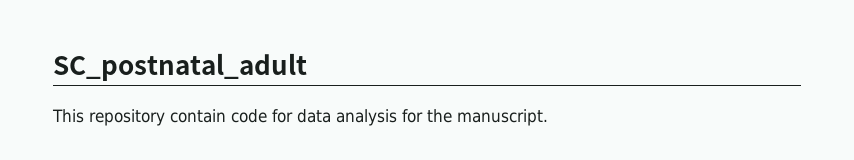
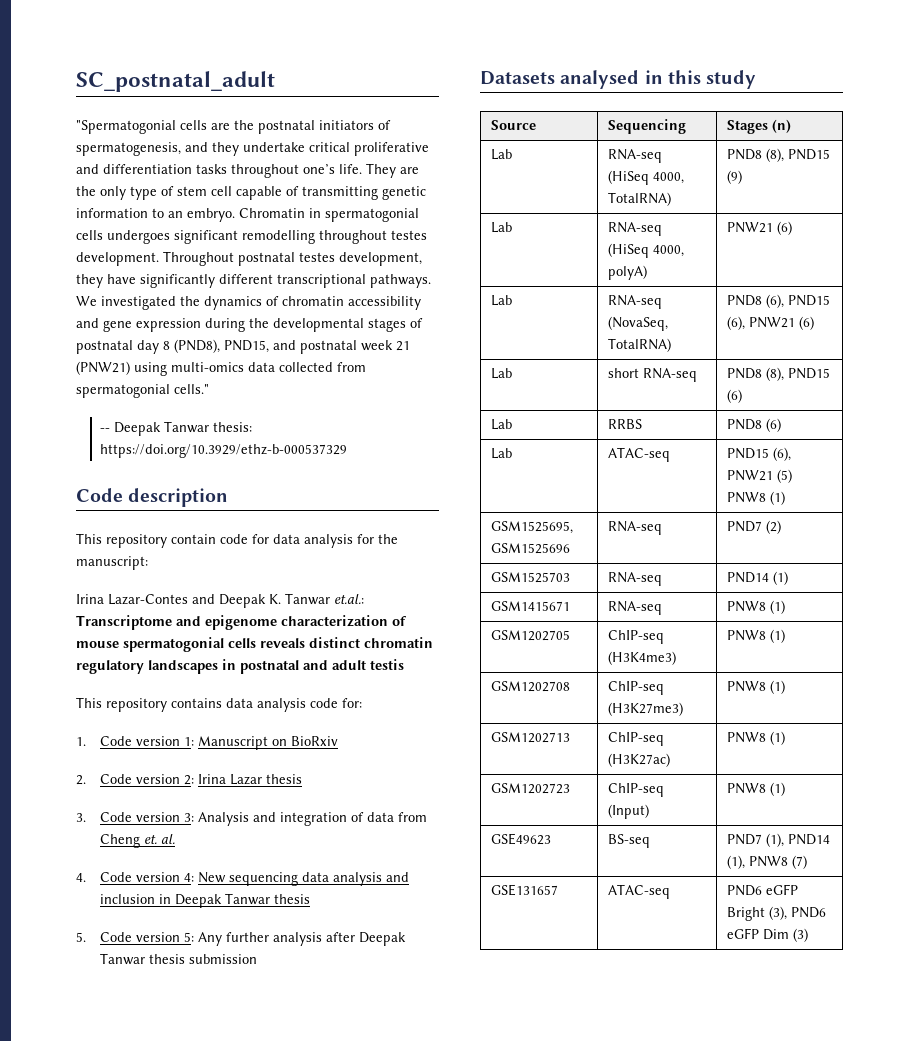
(307, 67) none -> [76,120,391,134] [76,142,429,156] [76,163,419,178] [76,186,426,200] [76,208,419,222] [76,230,427,244] [76,251,422,266] [76,274,431,288] [76,296,421,310] [76,318,423,332] [76,339,410,354] [76,361,366,376] [76,384,209,398] [100,421,253,436] [100,444,348,458] [76,488,229,507] // "Spermatogonial cells are the postnatal initiators of spermatogenesis, and they undertake critical proliferative and differentiation tasks throughout one’s life. They are the only type of stem cell capable of transmitting genetic information to an embryo. Chromatin in spermatogonial cells undergoes significant remodelling throughout testes development. Throughout postnatal testes development, they have significantly different transcriptional pathways. We investigated the dynamics of chromatin accessibility and gene expression during the developmental stages of postnatal day 8 (PND8), PND15, and postnatal week 21 (PNW21) using multi-omics data collected from spermatogonial cells." // -- Deepak Tanwar thesis: https://doi.org/10.3929/ethz-b-000537329 // Code description
[457,109,548,126] manuscript. -> [76,556,148,570] [76,593,364,608] [76,615,407,630] [76,637,433,652] [76,659,404,674] [76,697,362,712] [76,736,339,750] [76,774,303,785] [76,812,428,826] [100,834,176,848] [76,872,410,886] [100,893,311,908] [76,932,407,946] [100,953,258,965] [480,70,757,89] [491,120,537,130] [608,119,687,134] [727,119,792,134] [491,149,513,160] [608,149,663,163] [608,170,685,185] [608,192,672,206] [727,148,831,162] [727,170,743,184] [491,222,513,233] [608,222,663,236] [608,243,685,258] [608,265,648,280] [727,221,793,235] [491,295,513,306] [608,295,663,309] [608,316,669,331] [608,338,672,352] [727,294,831,308] [727,316,815,330] [491,368,513,379] [608,368,698,382] [727,367,831,381] [727,389,743,403] [491,419,513,430] [608,419,643,429] [727,418,782,432] [491,448,513,459] [608,447,671,462] [727,447,792,461] [727,469,793,483] [727,491,786,505] [491,521,574,534] [491,543,571,554] [608,521,663,535] [727,520,782,534] [491,572,571,583] [608,572,663,586] [727,571,789,585] [491,601,571,611] [608,601,663,615] [727,600,786,614] [491,630,571,641] [608,630,665,644] [608,651,677,665] [727,629,786,643] [491,681,571,692] [608,681,665,695] [608,702,684,716] [727,680,786,694] [491,732,571,743] [608,732,665,746] [608,753,671,767] [727,731,786,745] [491,783,571,794] [608,783,665,797] [608,804,650,819] [727,782,786,796] [491,833,552,845] [608,834,651,848] [727,833,831,847] [727,855,808,869] [491,884,559,896] [608,884,671,899] [727,884,799,896] [727,906,827,921] [727,928,809,942] manuscript: // Irina Lazar-Contes and Deepak K. Tanwar et.al.: Transcriptome and epigenome characterization of mouse spermatogonial cells reveals distinct chromatin regulatory landscapes in postnatal and adult testis // This repository contains data analysis code for: // 1. Code version 1: Manuscript on BioRxiv // 2. Code version 2: Irina Lazar thesis // 3. Code version 3: Analysis and integration of data from Cheng et. al. // 4. Code version 4: New sequencing data analysis and inclusion in Deepak Tanwar thesis // 5. Code version 5: Any further analysis after Deepak Tanwar thesis submission // Datasets analysed in this study // Source | Sequencing | Stages (n) // Lab | RNA-seq (HiSeq 4000, TotalRNA) | PND8 (8), PND15 (9) // Lab | RNA-seq (HiSeq 4000, polyA) | PNW21 (6) // Lab | RNA-seq (NovaSeq, TotalRNA) | PND8 (6), PND15 (6), PNW21 (6) // Lab | short RNA-seq | PND8 (8), PND15 (6) // Lab | RRBS | PND8 (6) // Lab | ATAC-seq | PND15 (6), PNW21 (5) PNW8 (1) // GSM1525695, GSM1525696 | RNA-seq | PND7 (2) // GSM1525703 | RNA-seq | PND14 (1) // GSM1415671 | RNA-seq | PNW8 (1) // GSM1202705 | ChIP-seq (H3K4me3) | PNW8 (1) // GSM1202708 | ChIP-seq (H3K27me3) | PNW8 (1) // GSM1202713 | ChIP-seq (H3K27ac) | PNW8 (1) // GSM1202723 | ChIP-seq (Input) | PNW8 (1) // GSE49623 | BS-seq | PND7 (1), PND14 (1), PNW8 (7) // GSE131657 | ATAC-seq | PND6 eGFP Bright (3), PND6 eGFP Dim (3)

